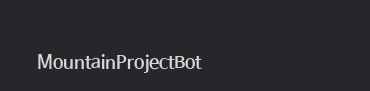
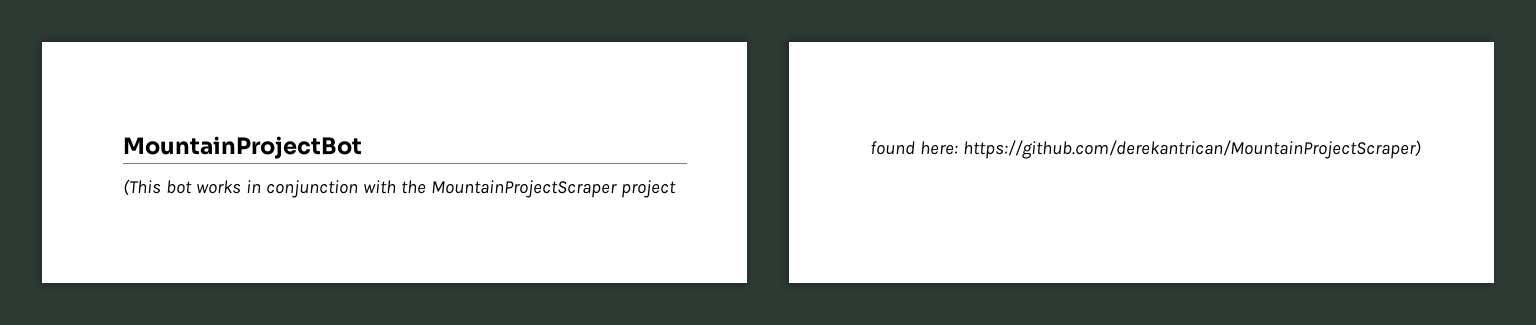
(202, 64) none -> [123,179,676,198] [870,140,1421,159] // (This bot works in conjunction with the MountainProjectScraper project found here: https://github.com/derekantrican/MountainProjectScraper)

